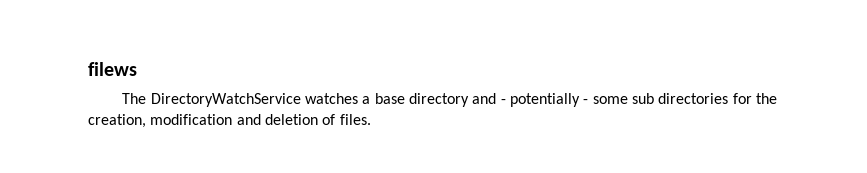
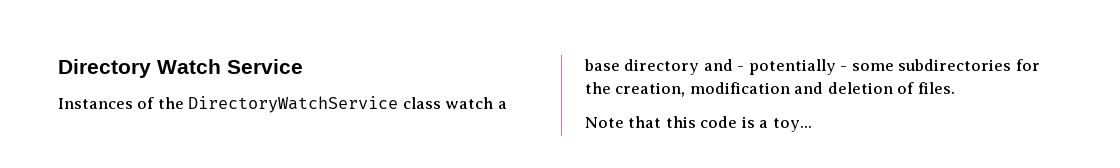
[88,62,137,76] [122,93,359,107] filews // The DirectoryWatchService watches -> [58,59,303,78] [58,96,494,113] Directory Watch Service // Instances of the DirectoryWatchService class watch
[631,93,729,104] sub directories -> [898,59,1012,71] subdirectories
(371, 119) none -> [585,116,812,132] // Note that this code is a toy...

